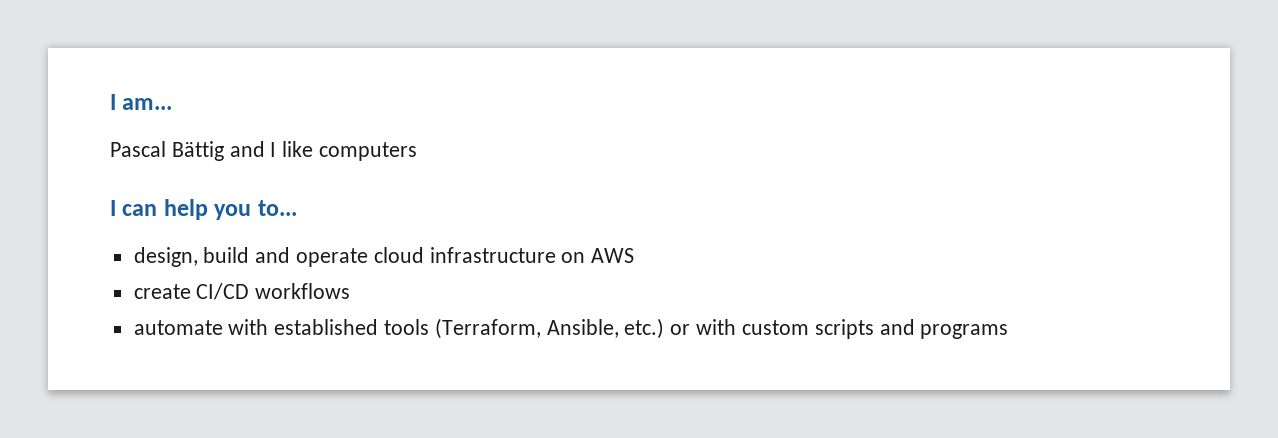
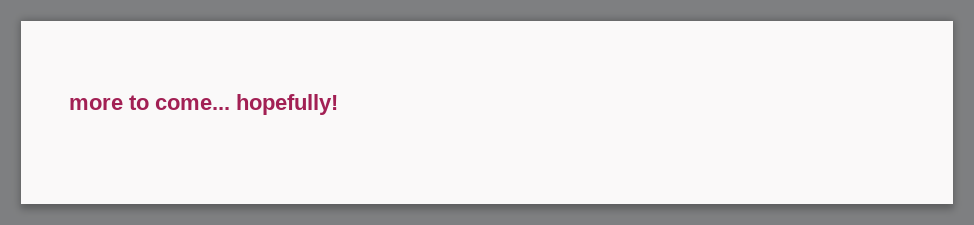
[110,94,173,110] [110,141,418,161] [110,199,297,220] [133,247,635,267] [133,283,351,300] [133,318,1009,339] I am... // Pascal Bättig and I like computers // I can help you to... // design, build and operate cloud infrastructure on AWS // create CI/CD workflows // automate with established tools (Terraform, Ansible, etc.) or with custom scripts and programs -> [69,94,338,115] more to come... hopefully!

